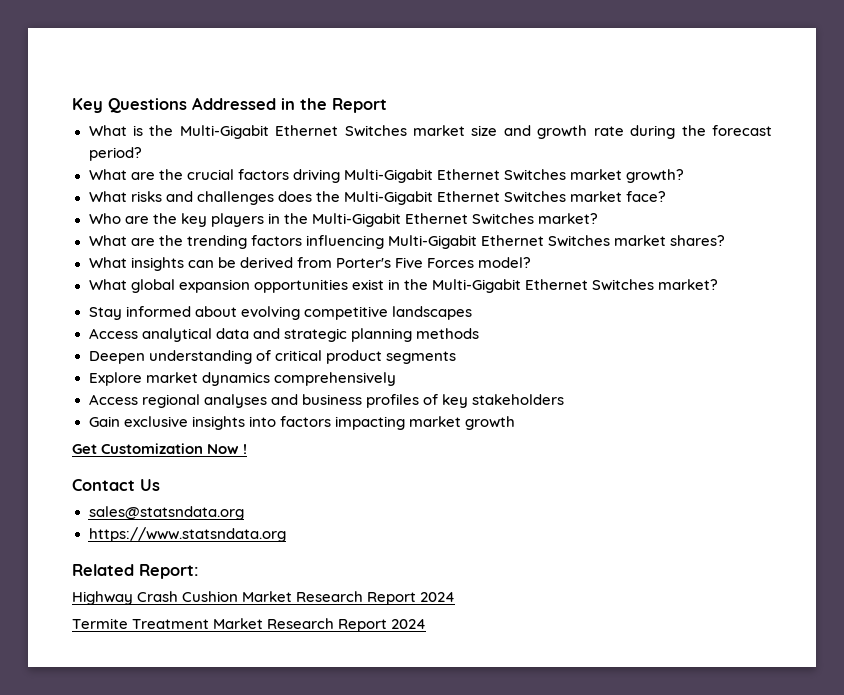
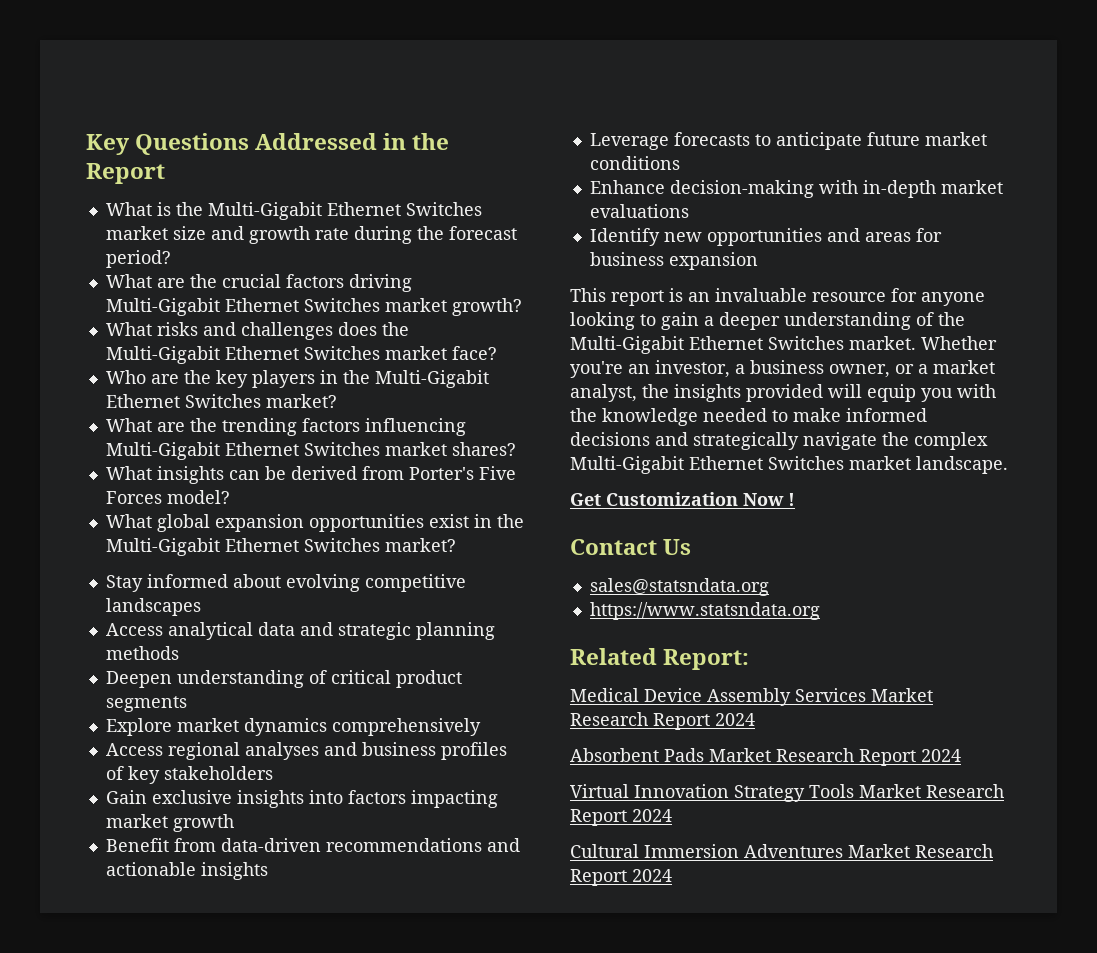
(515, 423) none -> [105,838,520,852] [105,862,268,880] [589,132,987,150] [589,156,680,170] [589,180,1003,198] [589,204,689,218] [589,228,942,246] [589,252,758,270] [570,288,985,306] [570,312,965,330] [570,336,997,354] [570,360,995,378] [570,384,996,402] [570,408,927,426] [570,432,988,450] [570,456,1008,474] // Benefit from data-driven recommendations and actionable insights // Leverage forecasts to anticipate future market conditions // Enhance decision-making with in-depth market evaluations // Identify new opportunities and areas for business expansion // This report is an invaluable resource for anyone looking to gain a deeper understanding of the Multi-Gigabit Ethernet Switches market. Whether you're an investor, a business owner, or a market analyst, the insights provided will equip you with the knowledge needed to make informed decisions and strategically navigate the complex Multi-Gigabit Ethernet Switches market landscape.
[72,591,456,605] [72,618,427,632] Highway Crash Cushion Market Research Report 2024 // Termite Treatment Market Research Report 2024 -> [570,688,933,706] [570,712,755,730] [570,748,961,766] [570,784,1004,802] [570,809,672,826] [570,844,993,858] [570,869,672,886] Medical Device Assembly Services Market Research Report 2024 // Absorbent Pads Market Research Report 2024 // Virtual Innovation Strategy Tools Market Research Report 2024 // Cultural Immersion Adventures Market Research Report 2024

